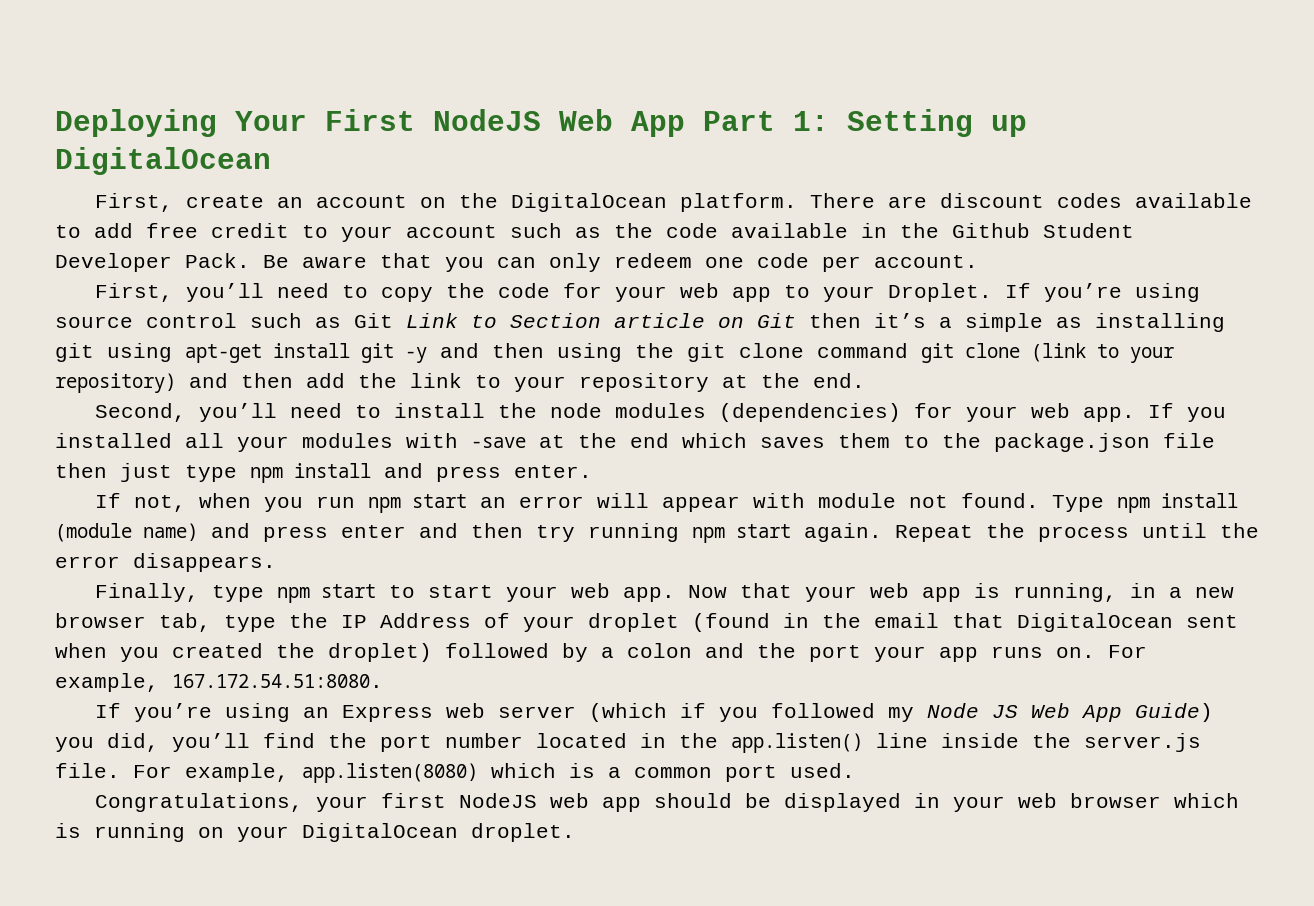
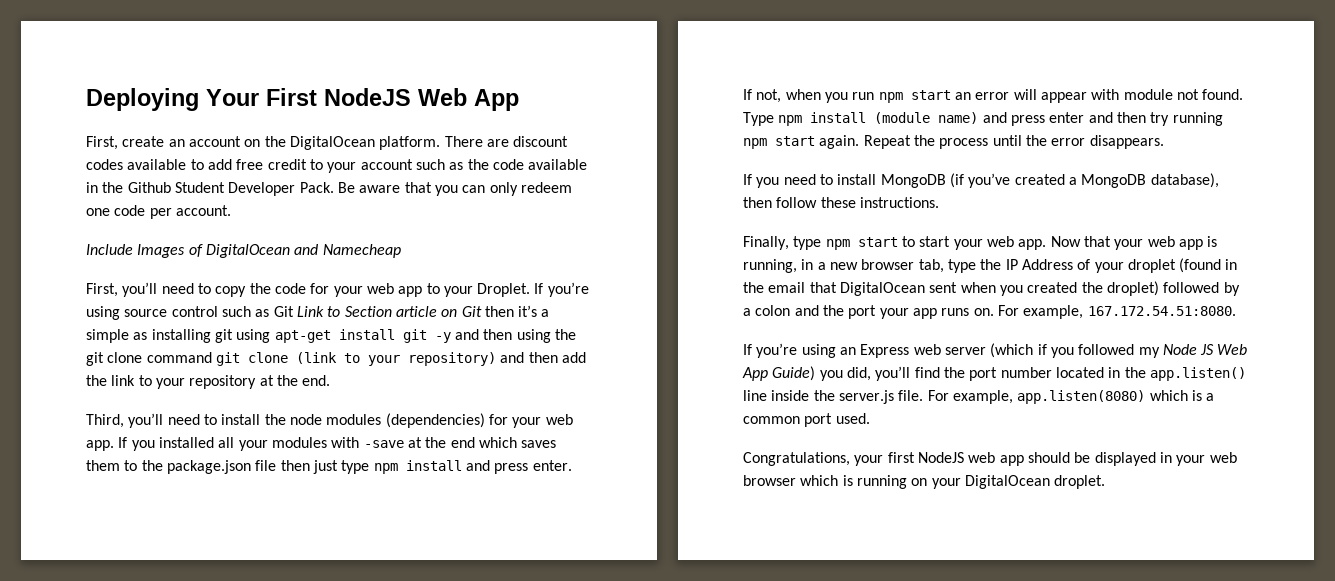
[703,109,1027,137] [55,147,271,175] Part 1: Setting up DigitalOcean -> (519, 100) none
(978, 261) none -> [86,244,401,258] // Include Images of DigitalOcean and Namecheap
[94,403,186,422] Second, -> [86,414,124,428] Third,
(276, 562) none -> [743,173,1219,188] [743,197,939,208] // If you need to install MongoDB (if you’ve created a MongoDB database), then follow these instructions.

